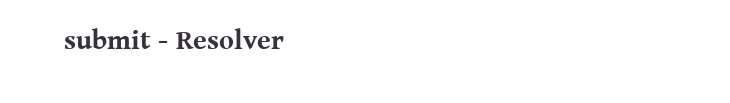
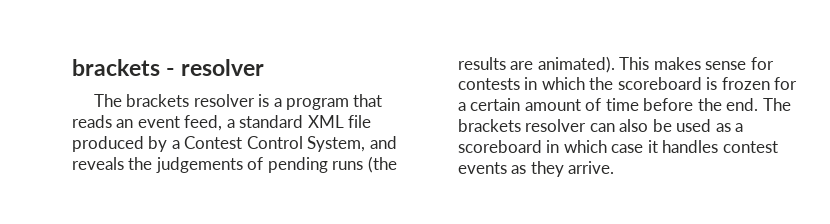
[64,28,284,49] submit - Resolver -> [72,59,265,76] [93,94,383,110] [72,115,372,131] [72,136,397,152] [72,156,397,173] [458,56,774,73] [458,77,798,90] [458,98,791,111] [458,119,744,132] [458,140,778,153] [458,161,615,177] brackets - resolver // The brackets resolver is a program that reads an event feed, a standard XML file produced by a Contest Control System, and reveals the judgements of pending runs (the results are animated). This makes sense for contests in which the scoreboard is frozen for a certain amount of time before the end. The brackets resolver can also be used as a scoreboard in which case it handles contest events as they arrive.

